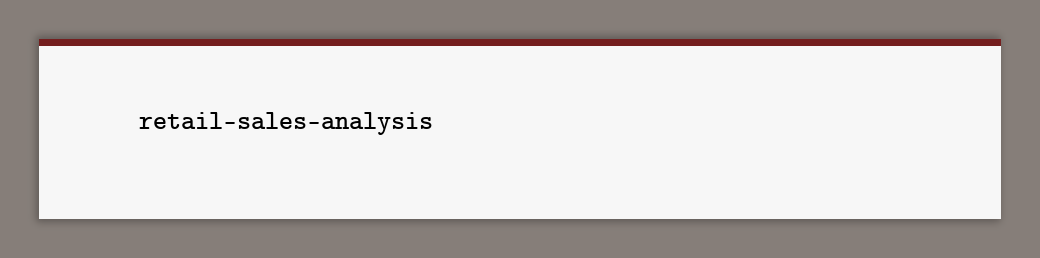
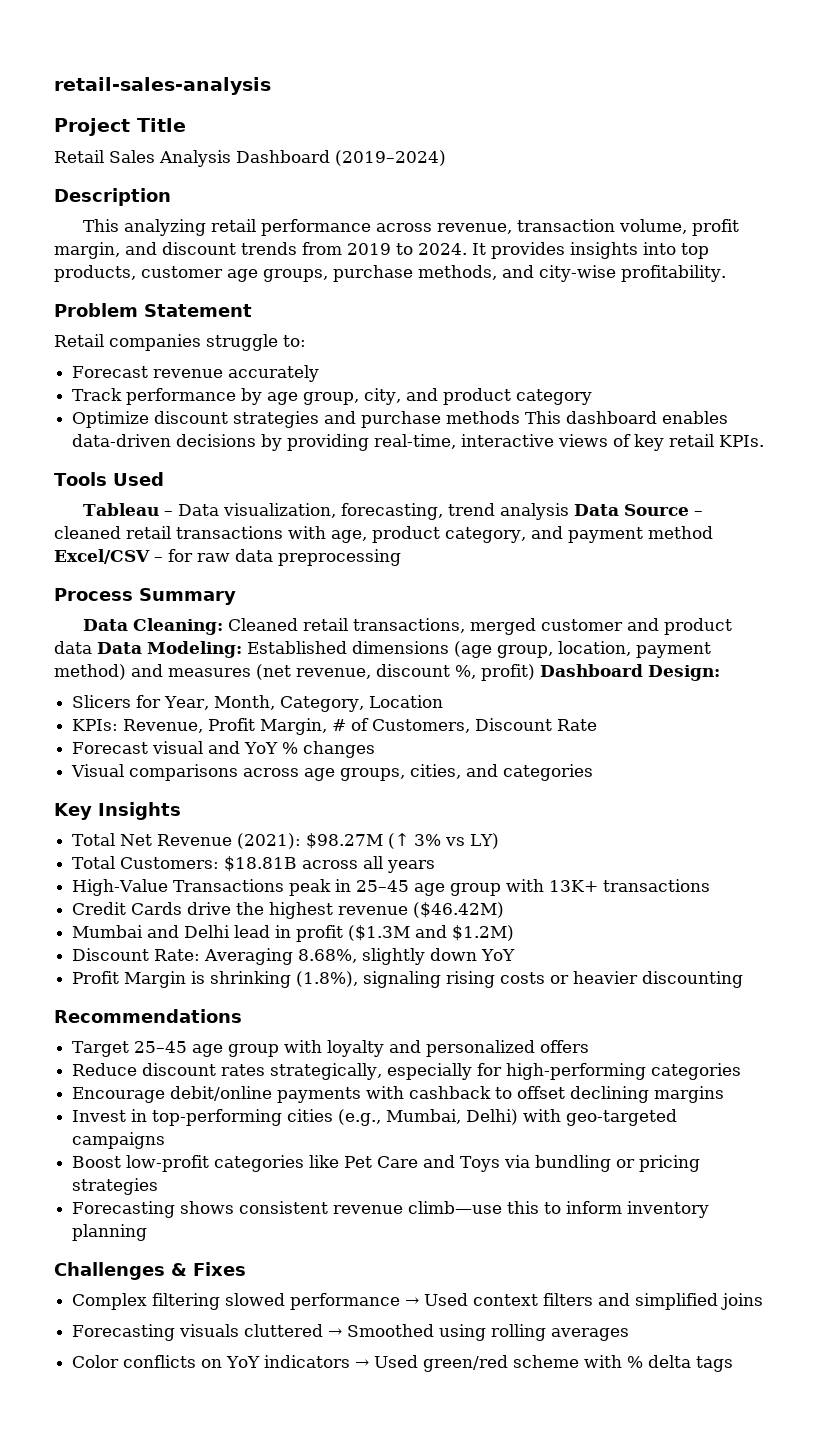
(433, 123) none -> [54,118,186,136] [54,150,446,167] [54,188,171,206] [82,219,739,236] [54,242,709,259] [54,265,726,282] [54,303,252,317] [54,334,306,351] [72,365,320,382] [72,388,593,405] [72,411,729,428] [72,434,765,451] [54,472,164,486] [82,503,703,520] [54,526,713,543] [54,549,401,566] [54,588,236,605] [82,618,732,635] [54,641,711,658] [54,664,720,681] [72,695,444,712] [72,718,598,735] [72,741,376,758] [71,764,594,781] [54,802,181,820] [72,833,500,849] [72,856,436,873] [72,879,711,896] [72,902,505,919] [72,925,515,942] [72,948,516,965] [72,971,744,988] [54,1009,242,1023] [72,1040,590,1057] [72,1063,742,1080] [72,1086,725,1103] [72,1109,678,1126] [72,1132,166,1149] [72,1155,701,1172] [72,1178,159,1195] [72,1201,710,1218] [72,1224,148,1241] [54,1262,246,1280] [72,1293,764,1310] [72,1324,630,1341] [72,1355,734,1372] // Project Title // Retail Sales Analysis Dashboard (2019–2024) // Description // This analyzing retail performance across revenue, transaction volume, profit margin, and discount trends from 2019 to 2024. It provides insights into top products, customer age groups, purchase methods, and city-wise profitability. // Problem Statement // Retail companies struggle to: // Forecast revenue accurately // Track performance by age group, city, and product category // Optimize discount strategies and purchase methods This dashboard enables data-driven decisions by providing real-time, interactive views of key retail KPIs. // Tools Used // Tableau – Data visualization, forecasting, trend analysis Data Source – cleaned retail transactions with age, product category, and payment method Excel/CSV – for raw data preprocessing // Process Summary // Data Cleaning: Cleaned retail transactions, merged customer and product data Data Modeling: Established dimensions (age group, location, payment method) and measures (net revenue, discount %, profit) Dashboard Design: // Slicers for Year, Month, Category, Location // KPIs: Revenue, Profit Margin, # of Customers, Discount Rate // Forecast visual and YoY % changes // Visual comparisons across age groups, cities, and categories // Key Insights // Total Net Revenue (2021): $98.27M (↑ 3% vs LY) // Total Customers: $18.81B across all years // High-Value Transactions peak in 25–45 age group with 13K+ transactions // Credit Cards drive the highest revenue ($46.42M) // Mumbai and Delhi lead in profit ($1.3M and $1.2M) // Discount Rate: Averaging 8.68%, slightly down YoY // Profit Margin is shrinking (1.8%), signaling rising costs or heavier discounting // Recommendations // Target 25–45 age group with loyalty and personalized offers // Reduce discount rates strategically, especially for high-performing categories // Encourage debit/online payments with cashback to offset declining margins // Invest in top-performing cities (e.g., Mumbai, Delhi) with geo-targeted campaigns // Boost low-profit categories like Pet Care and Toys via bundling or pricing strategies // Forecasting shows consistent revenue climb—use this to inform inventory planning // Challenges & Fixes // Complex filtering slowed performance → Used context filters and simplified joins // Forecasting visuals cluttered → Smoothed using rolling averages // Color conflicts on YoY indicators → Used green/red scheme with % delta tags

